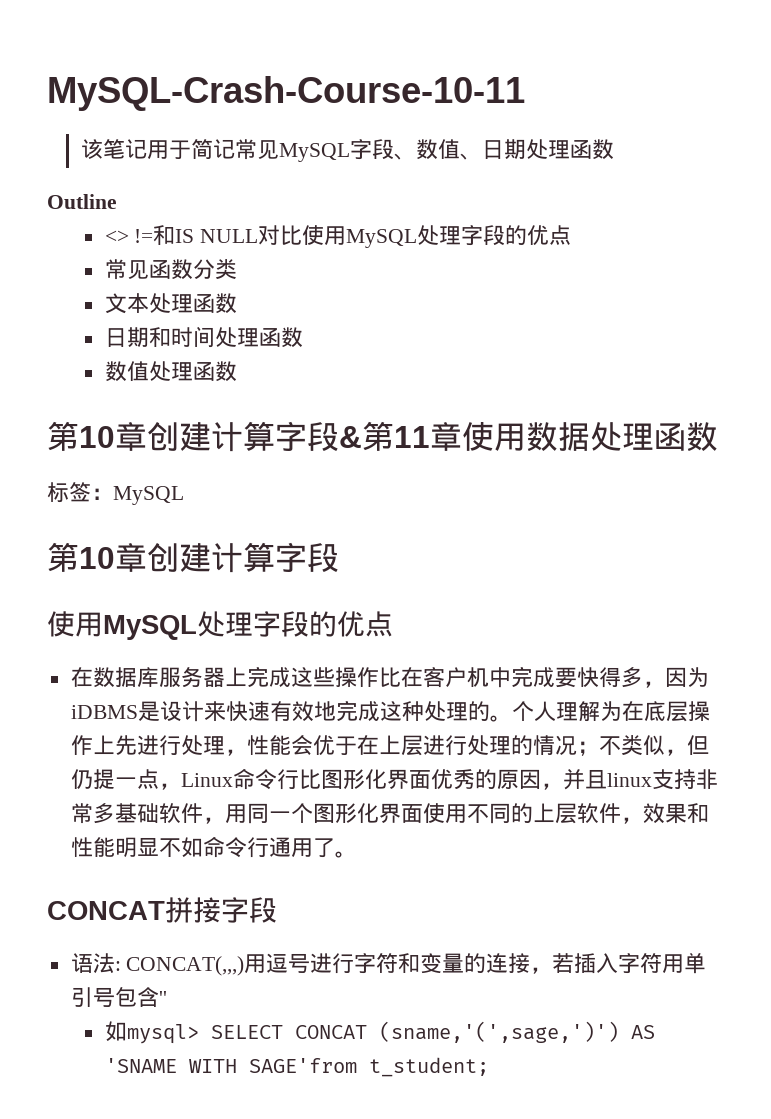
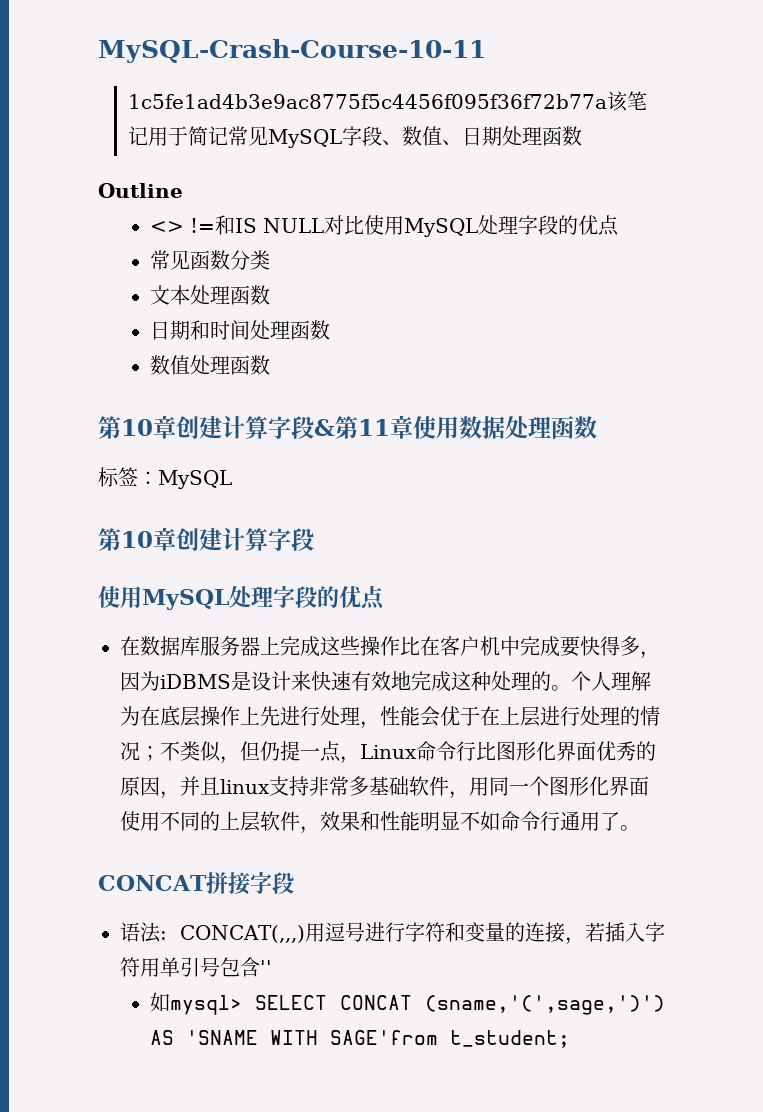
(525, 93) none -> [127,94,607,109] 1c5fe1ad4b3e9ac8775f5c4456f095f36f72b77a

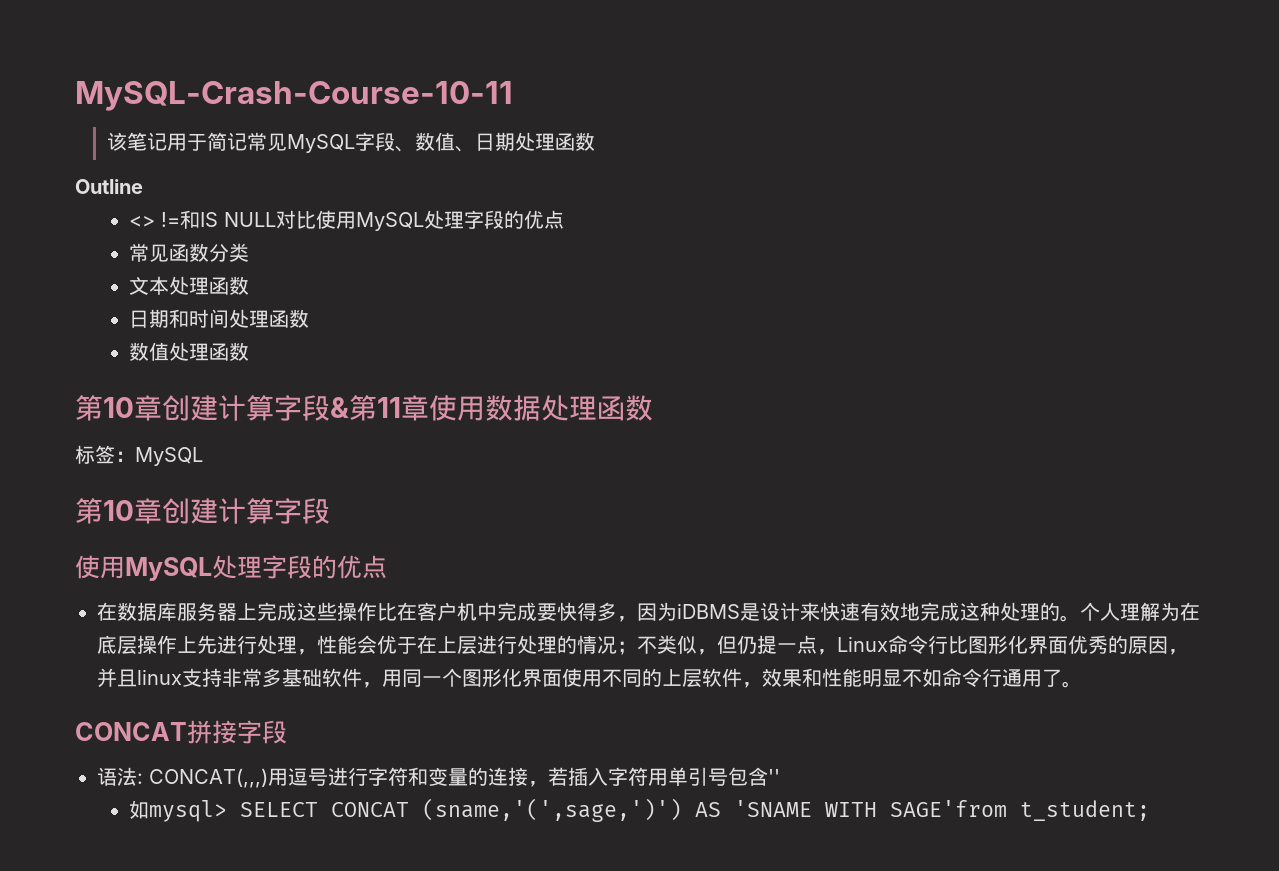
[127,94,607,109] 1c5fe1ad4b3e9ac8775f5c4456f095f36f72b77a -> (513, 96) none

